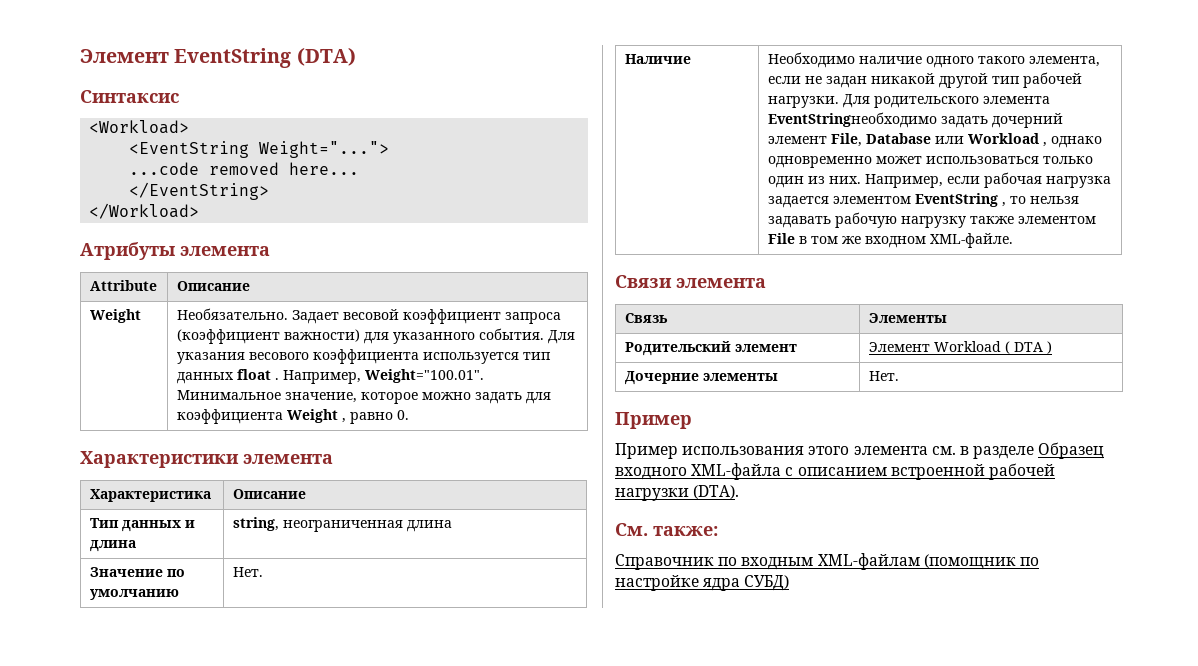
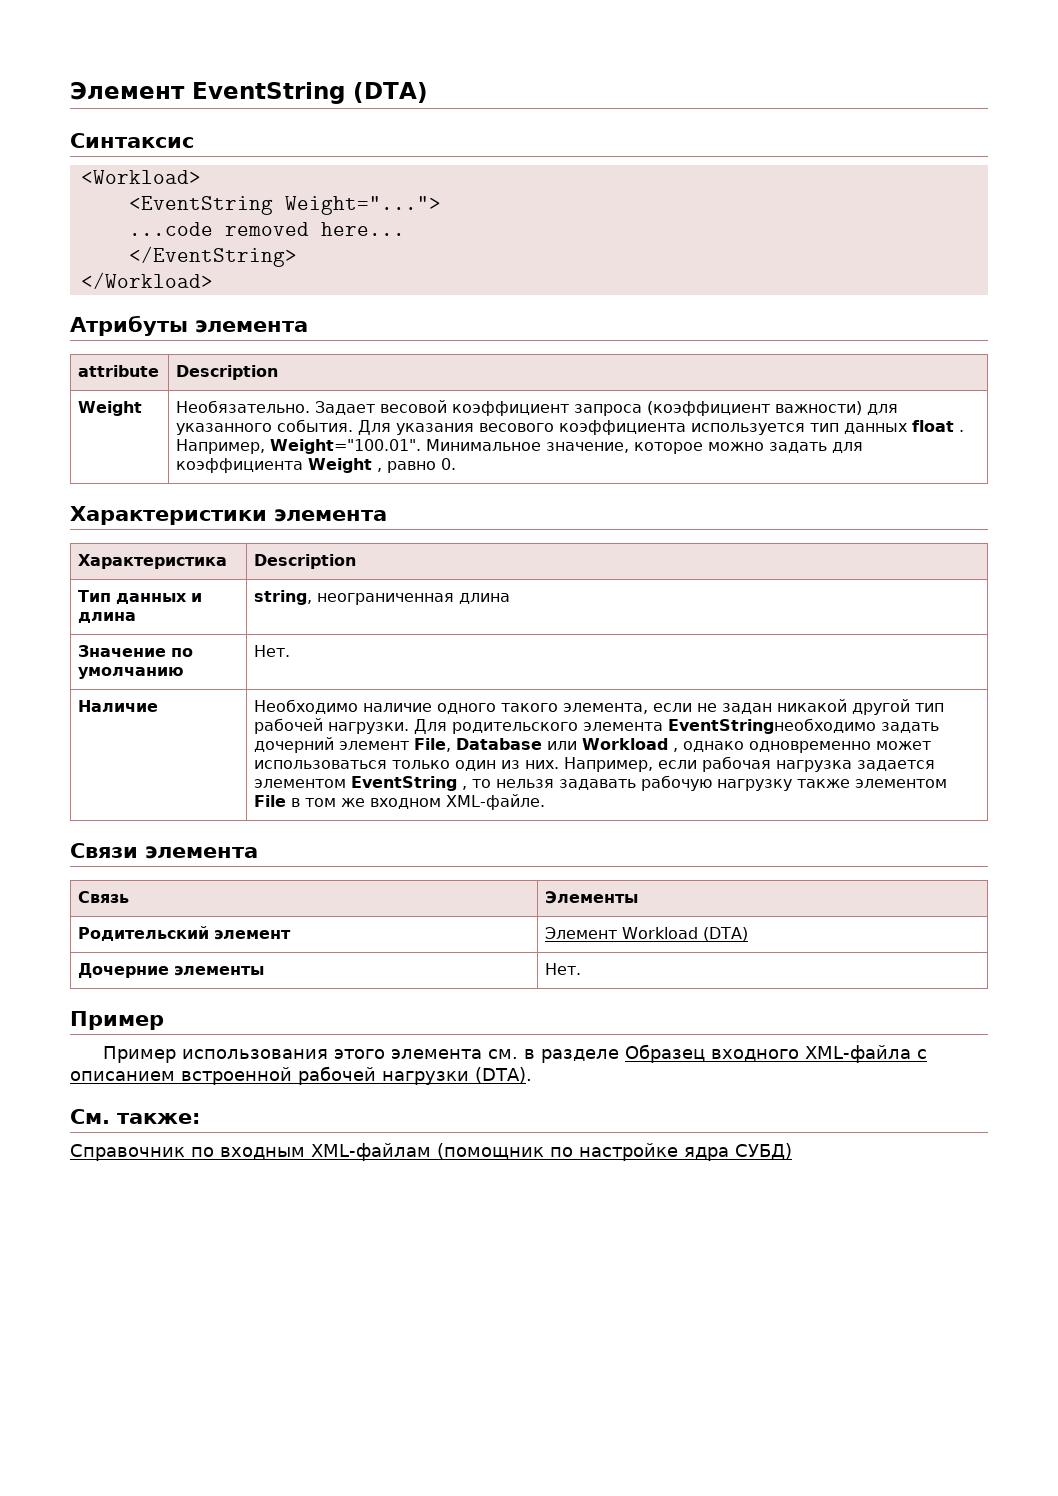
[89,280,157,291] [176,281,250,291] Attribute | Описание -> [78,365,160,377] [176,365,279,380] attribute | Description
[232,489,306,499] Описание -> [254,554,357,569] Description
[1004,341,1052,354] ( DTA ) -> [703,927,749,941] (DTA)

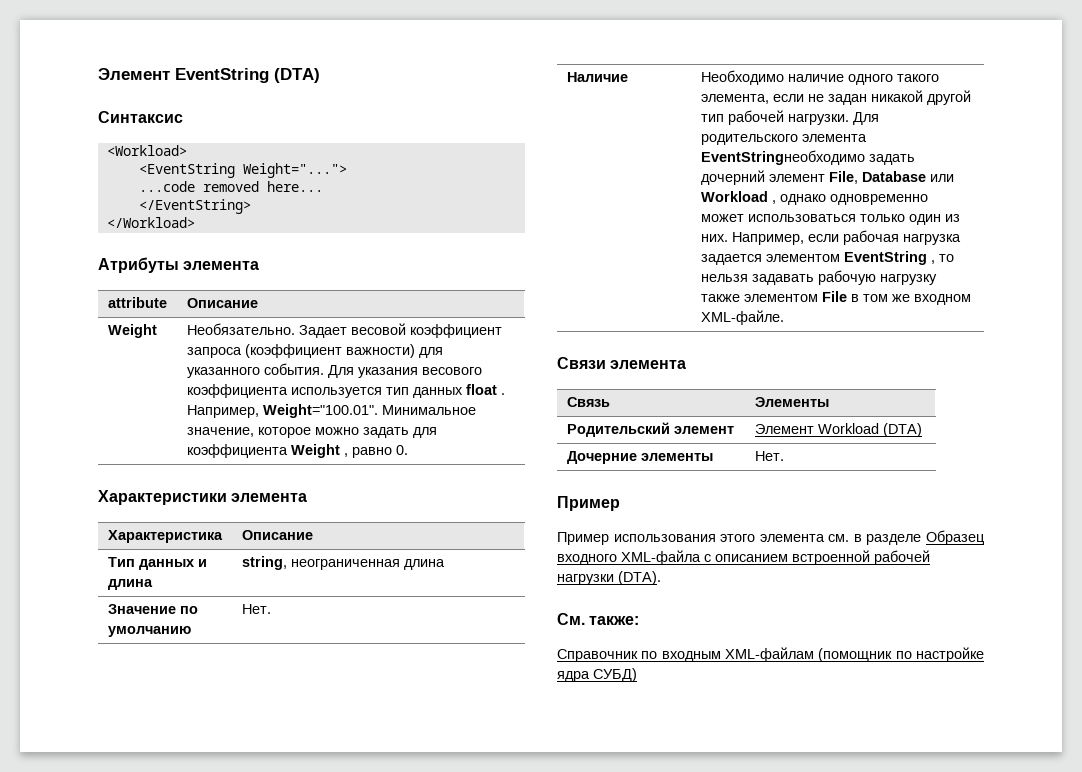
[176,365,279,380] Description -> [186,298,258,308] Описание
[254,554,357,569] Description -> [241,530,313,540] Описание

